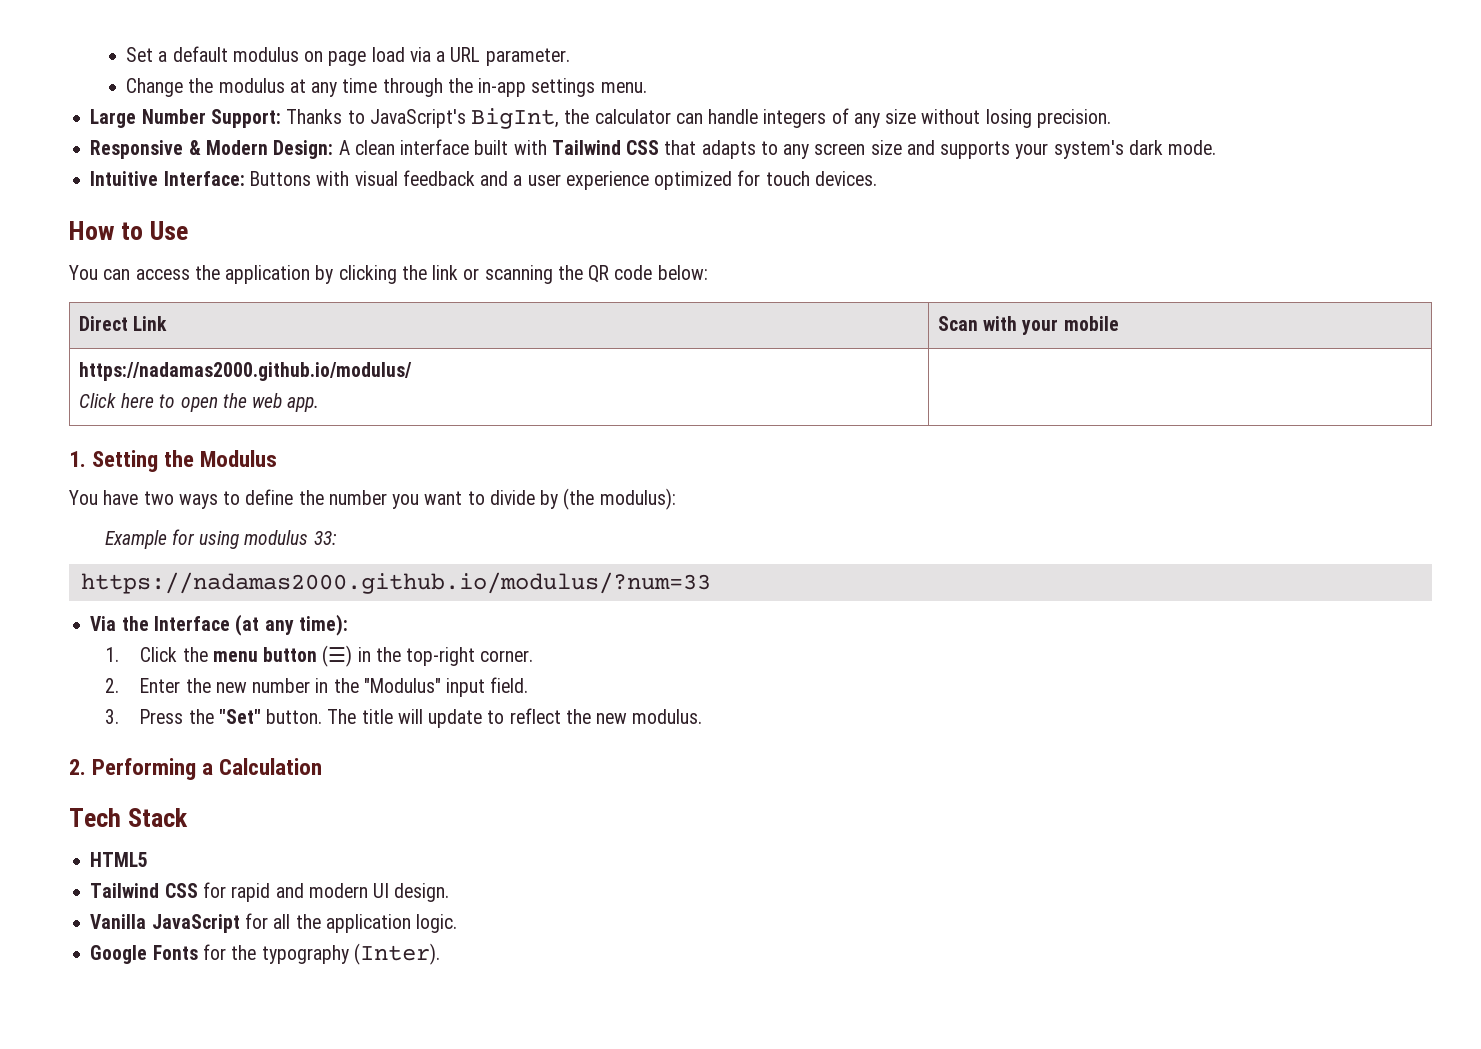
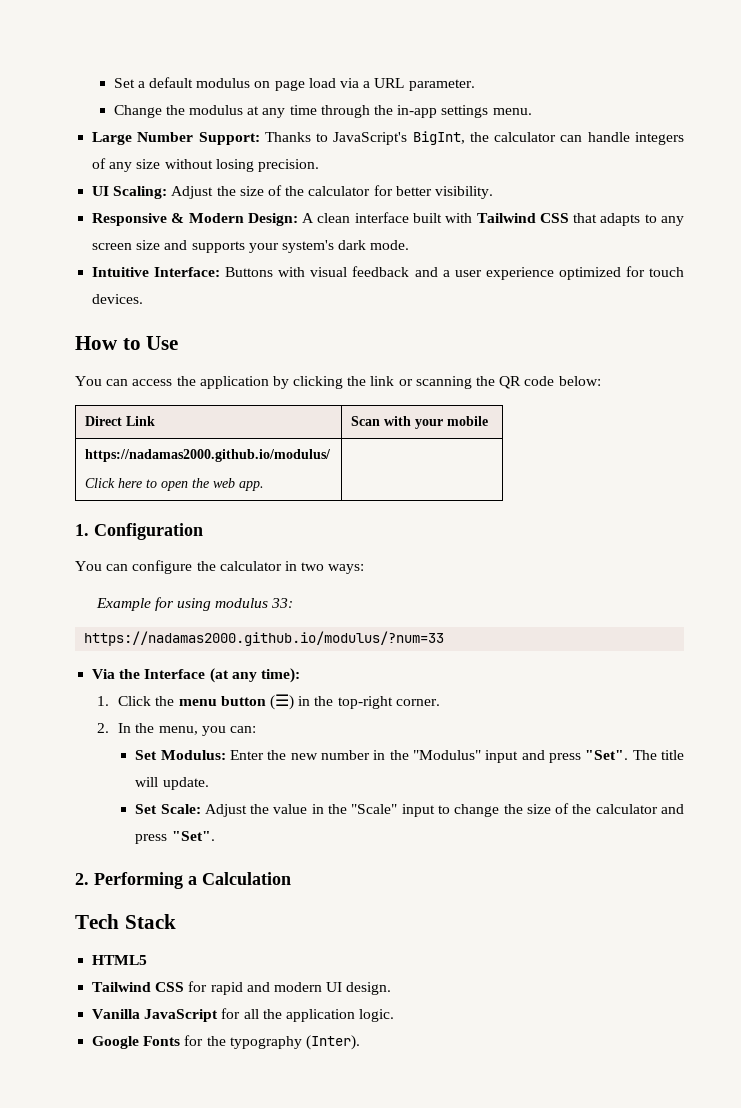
(1111, 118) none -> [92,185,493,199] // UI Scaling: Adjust the size of the calculator for better visibility.
[92,450,278,472] [69,488,676,510] Setting the Modulus // You have two ways to define the number you want to divide by (the modulus): -> [94,523,203,540] [75,560,365,574] Configuration // You can configure the calculator in two ways:
(119, 685) none -> [118,723,256,736] [135,750,226,760] In the menu, you can: // Set Modulus:
[490,677,529,693] [104,708,703,728] field. // 3. Press the "Set" button. The title will update to reflect the new modulus. -> [521,750,684,763] [135,777,209,790] [135,803,684,817] [135,831,215,844] and press "Set". The title will update. // Set Scale: Adjust the value in the "Scale" input to change the size of the calculator and press "Set".

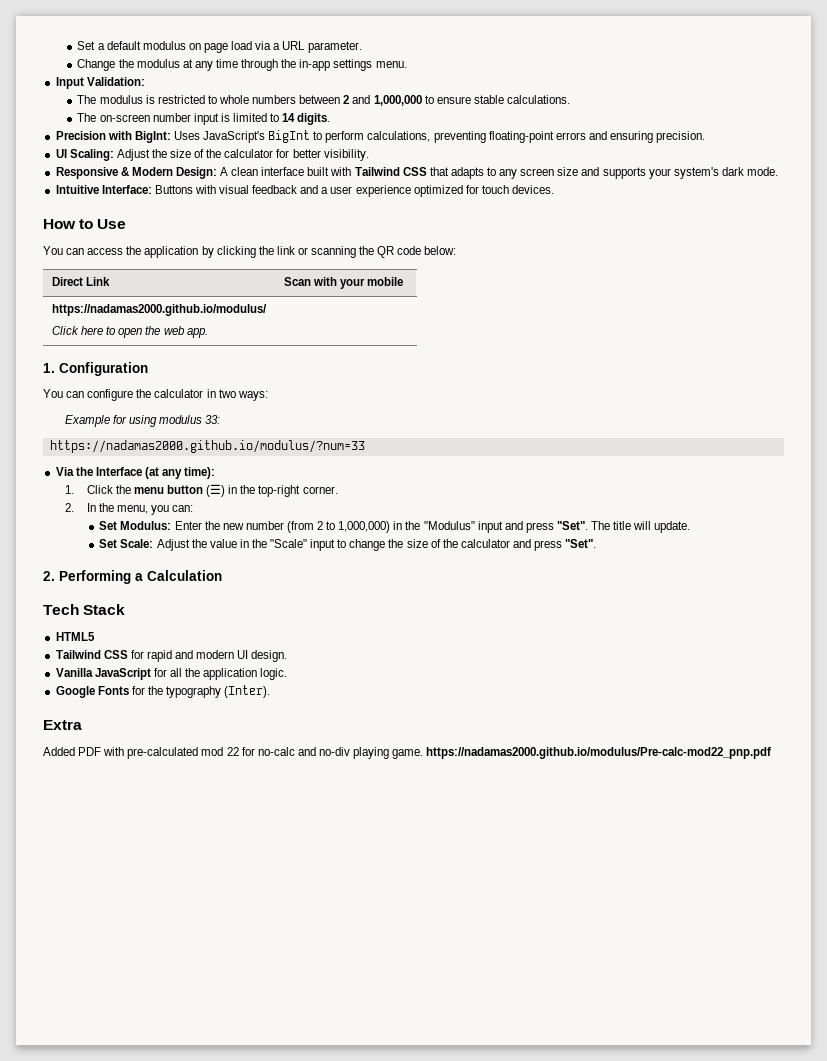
[92,131,684,145] [92,158,254,172] Large Number Support: Thanks to JavaScript's BigInt, the calculator can handle integers of any size without losing -> [55,77,145,89] [77,95,570,106] [77,113,331,125] [55,130,654,143] Input Validation: // The modulus is restricted to whole numbers between 2 and 1,000,000 to ensure stable calculations. // The on-screen number input is limited to 14 digits. // Precision with BigInt: Uses JavaScript's BigInt to perform calculations, preventing floating-point errors and ensuring
(370, 755) none -> [286,521,391,533] (from 2 to 1,000,000)
(360, 1042) none -> [43,720,82,730] [43,747,772,759] // Extra // Added PDF with pre-calculated mod 22 for no-calc and no-div playing game. https://nadamas2000.github.io/modulus/Pre-calc-mod22_pnp.pdf

